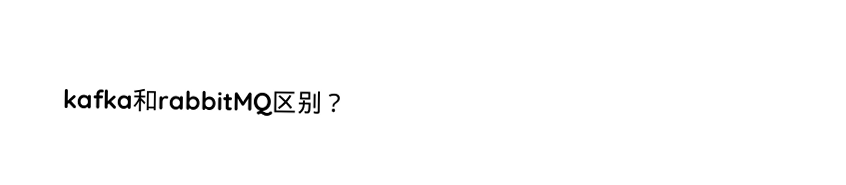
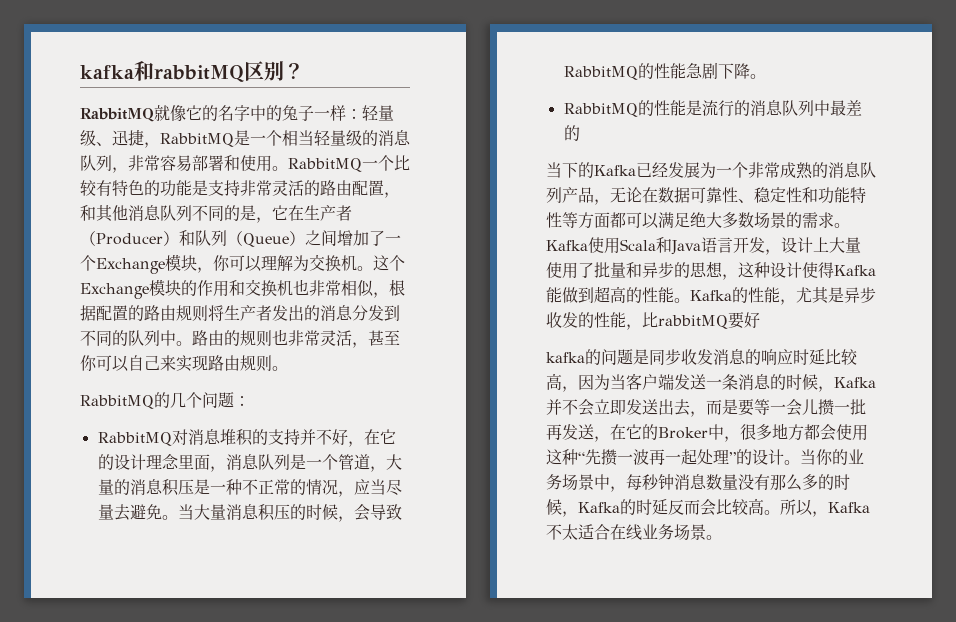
(347, 102) none -> [80,105,394,122] [80,129,411,148] [80,155,410,173] [80,180,400,198] [80,205,352,223] [80,230,401,247] [80,254,405,274] [80,279,405,299] [80,305,400,322] [80,329,400,348] [80,355,288,372] [80,392,250,409] [97,429,396,447] [97,454,402,472] [97,479,402,497] [97,504,402,522] [563,62,766,80] [563,100,862,117] [563,125,580,141] [546,162,876,179] [546,187,866,205] [546,212,850,229] [546,237,861,255] [546,261,876,280] [546,286,876,305] [546,312,760,330] [546,349,858,365] [546,373,876,392] [546,399,866,417] [546,423,868,442] [546,449,864,466] [546,474,850,492] [546,498,870,517] [546,524,722,540] // RabbitMQ就像它的名字中的兔子一样：轻量级、迅捷，RabbitMQ是一个相当轻量级的消息队列，非常容易部署和使用。RabbitMQ一个比较有特色的功能是支持非常灵活的路由配置，和其他消息队列不同的是，它在生产者（Producer）和队列（Queue）之间增加了一个Exchange模块，你可以理解为交换机。这个Exchange模块的作用和交换机也非常相似，根据配置的路由规则将生产者发出的消息分发到不同的队列中。路由的规则也非常灵活，甚至你可以自己来实现路由规则。 // RabbitMQ的几个问题： // RabbitMQ对消息堆积的支持并不好，在它的设计理念里面，消息队列是一个管道，大量的消息积压是一种不正常的情况，应当尽量去避免。当大量消息积压的时候，会导致RabbitMQ的性能急剧下降。 // RabbitMQ的性能是流行的消息队列中最差的 // 当下的Kafka已经发展为一个非常成熟的消息队列产品，无论在数据可靠性、稳定性和功能特性等方面都可以满足绝大多数场景的需求。Kafka使用Scala和Java语言开发，设计上大量使用了批量和异步的思想，这种设计使得Kafka能做到超高的性能。Kafka的性能，尤其是异步收发的性能，比rabbitMQ要好 // kafka的问题是同步收发消息的响应时延比较高，因为当客户端发送一条消息的时候，Kafka并不会立即发送出去，而是要等一会儿攒一批再发送，在它的Broker中，很多地方都会使用这种“先攒一波再一起处理”的设计。当你的业务场景中，每秒钟消息数量没有那么多的时候，Kafka的时延反而会比较高。所以，Kafka不太适合在线业务场景。

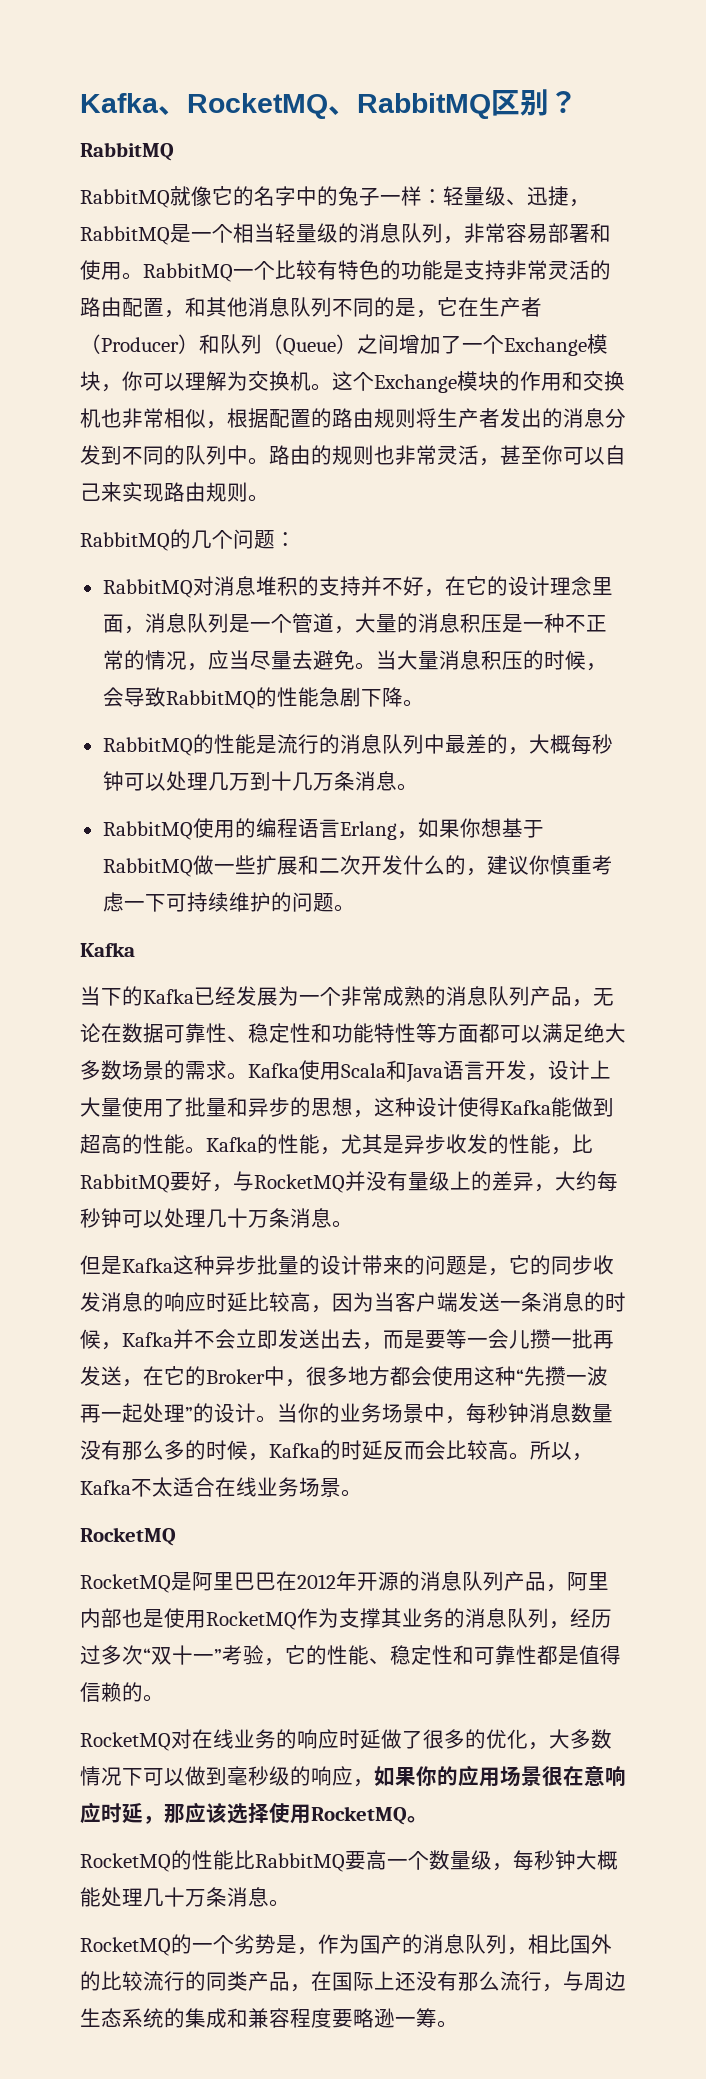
[80,61,244,83] kafka和rabbitMQ -> [80,93,491,119] Kafka、RocketMQ、RabbitMQ
(154, 115) none -> [80,189,170,208] // RabbitMQ
(580, 133) none -> [507,734,613,755] [102,771,418,791] [102,818,544,840] [102,855,613,877] [102,892,355,912] [80,942,135,957] ，大概每秒钟可以处理几万到十几万条消息。 // RabbitMQ使用的编程语言Erlang，如果你想基于RabbitMQ做一些扩展和二次开发什么的，建议你慎重考虑一下可持续维护的问题。 // Kafka
[658,315,728,329] rabbitMQ -> [80,1174,170,1193] RabbitMQ
[546,352,585,363] // kafka -> [212,1171,618,1193] [80,1208,353,1228] [80,1255,404,1275] ，与RocketMQ并没有量级上的差异，大约每秒钟可以处理几十万条消息。 // 但是Kafka这种异步批量的设计带来
(649, 357) none -> [488,1255,551,1276] ，它的
(722, 537) none -> [80,1527,176,1546] [80,1571,609,1593] [80,1608,612,1630] [80,1645,621,1666] [80,1682,164,1702] [80,1729,612,1751] [80,1765,626,1787] [80,1802,428,1825] [80,1850,618,1872] [80,1887,290,1907] [80,1934,612,1956] [80,1971,626,1992] [80,2008,458,2028] // RocketMQ // RocketMQ是阿里巴巴在2012年开源的消息队列产品，阿里内部也是使用RocketMQ作为支撑其业务的消息队列，经历过多次“双十一”考验，它的性能、稳定性和可靠性都是值得信赖的。 // RocketMQ对在线业务的响应时延做了很多的优化，大多数情况下可以做到毫秒级的响应，如果你的应用场景很在意响应时延，那应该选择使用RocketMQ。 // RocketMQ的性能比RabbitMQ要高一个数量级，每秒钟大概能处理几十万条消息。 // RocketMQ的一个劣势是，作为国产的消息队列，相比国外的比较流行的同类产品，在国际上还没有那么流行，与周边生态系统的集成和兼容程度要略逊一筹。

